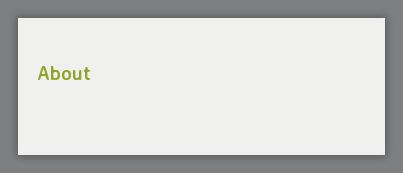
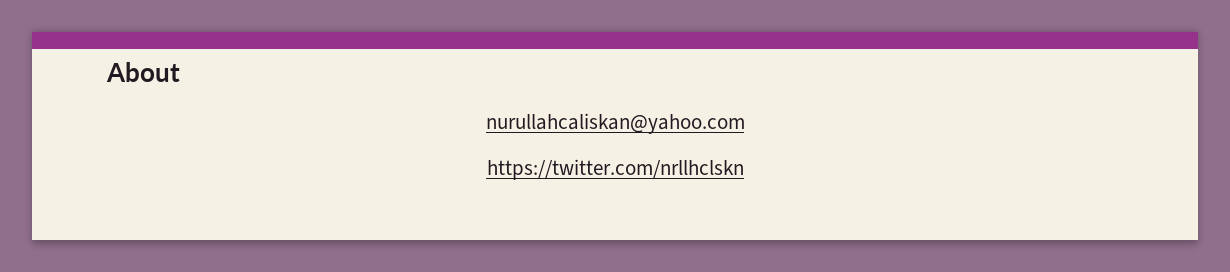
(91, 73) none -> [485,113,745,134] [486,159,744,180] // nurullahcaliskan@yahoo.com // https://twitter.com/nrllhclskn

